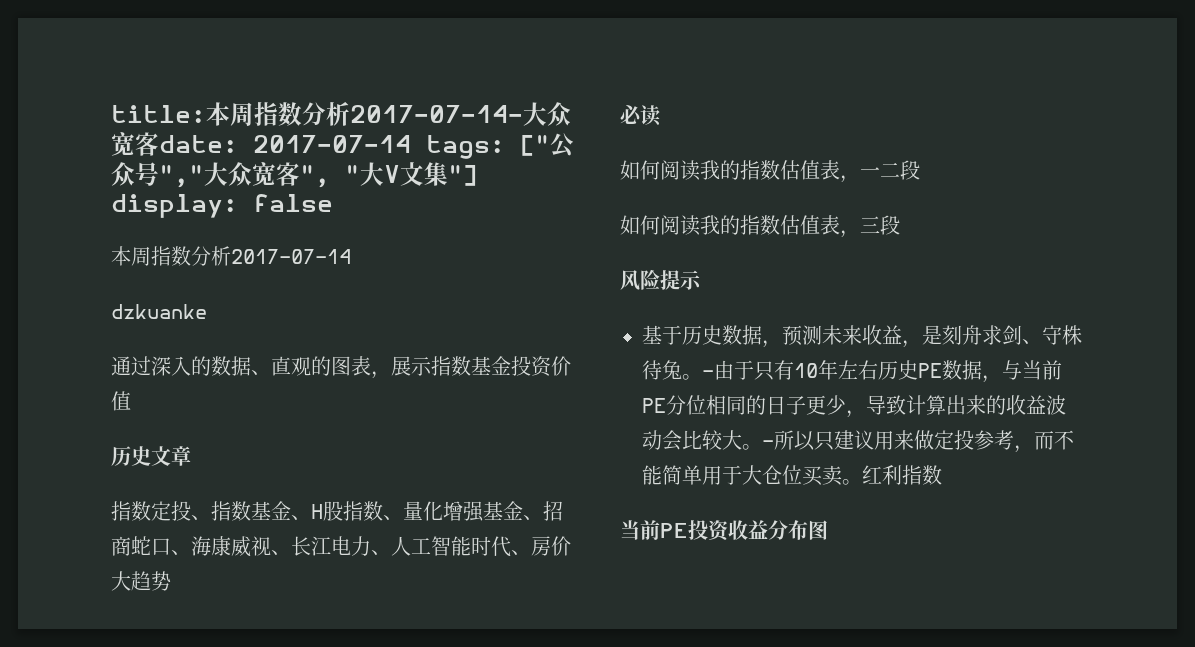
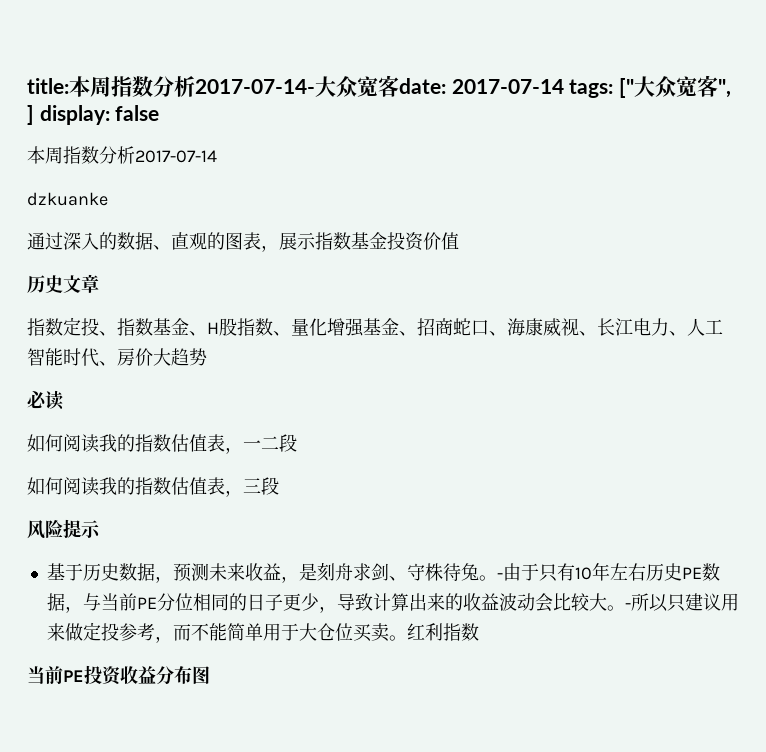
[550,133,574,158] [111,162,204,188] 公众号"," -> (635, 88) none
[345,162,478,186] "大V文集"] -> [27,105,34,125] ]

